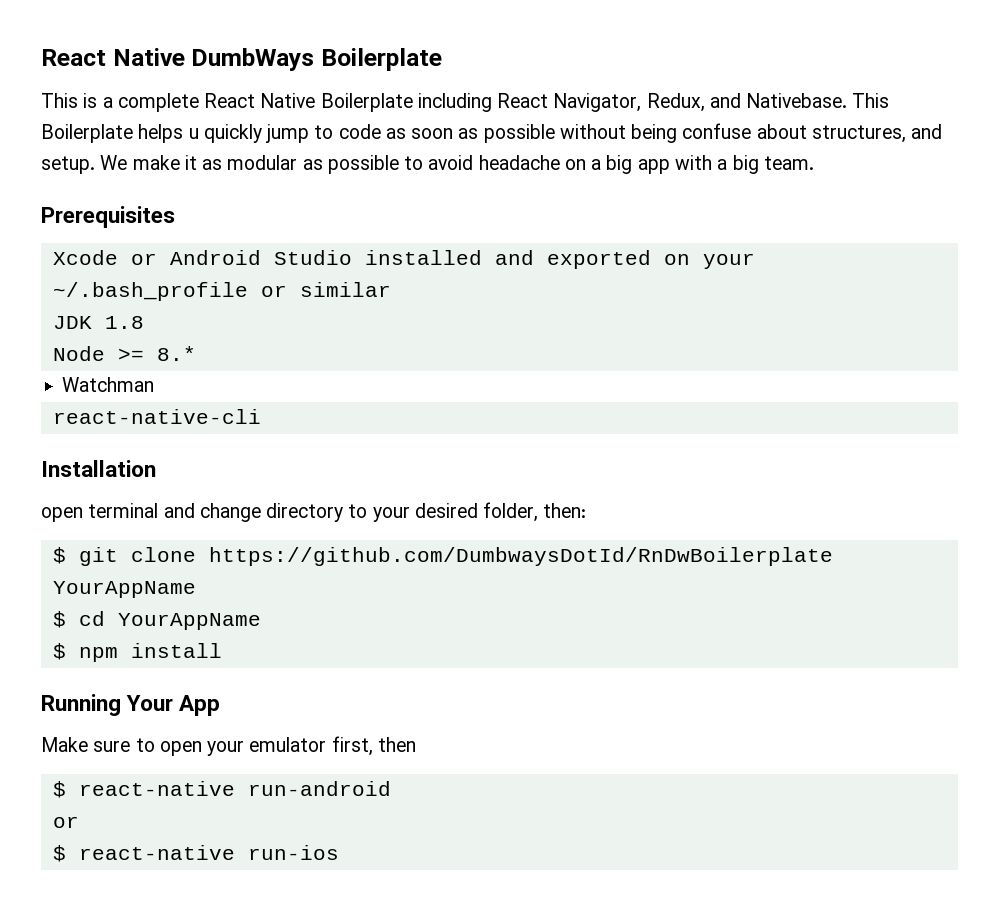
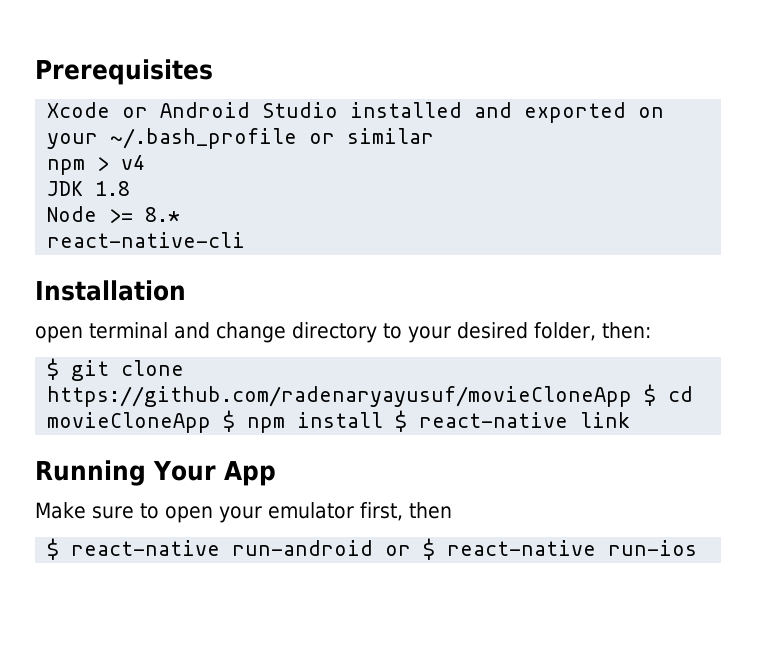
[41,48,442,71] [41,93,890,112] [41,123,943,143] [41,155,814,174] React Native DumbWays Boilerplate // This is a complete React Native Boilerplate including React Navigator, Redux, and Nativebase. This Boilerplate helps u quickly jump to code as soon as possible without being confuse about structures, and setup. We make it as modular as possible to avoid headache on a big app with a big team. // -> (35, 72) none
(391, 289) none -> [47,155,146,175] // npm > v4
[62,377,155,392] // Watchman -> (181, 214) none
[208,547,833,566] [52,581,196,598] https://github.com/DumbwaysDotId/RnDwBoilerplate YourAppName // -> [47,386,633,407] https://github.com/radenaryayusuf/movieCloneApp
[117,613,261,630] YourAppName // -> [47,412,212,433] movieCloneApp
(222, 650) none -> [395,410,631,432] $ react-native link
[52,816,79,828] // or // -> [385,545,412,556] or

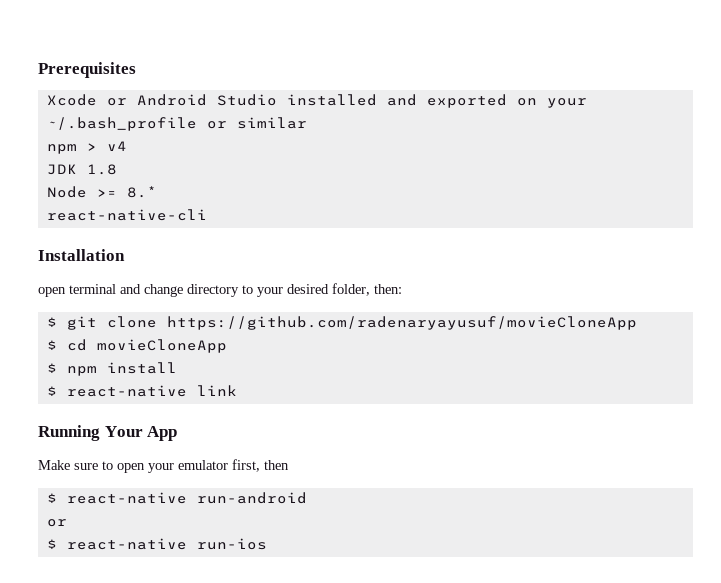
(633, 396) none -> (637, 323) //
(212, 422) none -> (227, 346) //
(384, 420) none -> (177, 368) //
[385,545,412,556] or -> [46,519,67,527] // or //

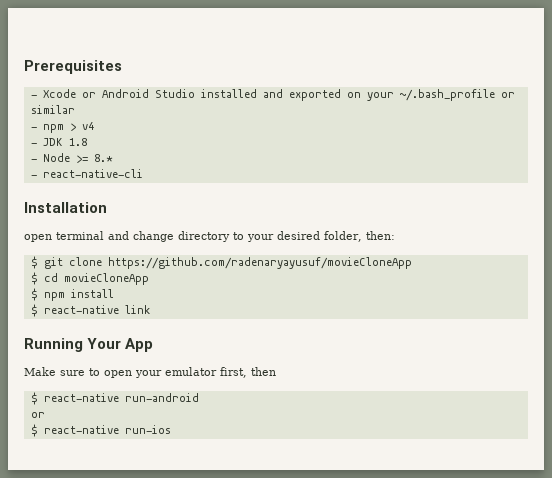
(136, 70) none -> [30,95,37,98] -
(307, 123) none -> [30,127,37,130] -
(127, 146) none -> [30,143,37,146] -
(117, 169) none -> [30,159,37,162] -
(157, 192) none -> [30,175,37,178] -

